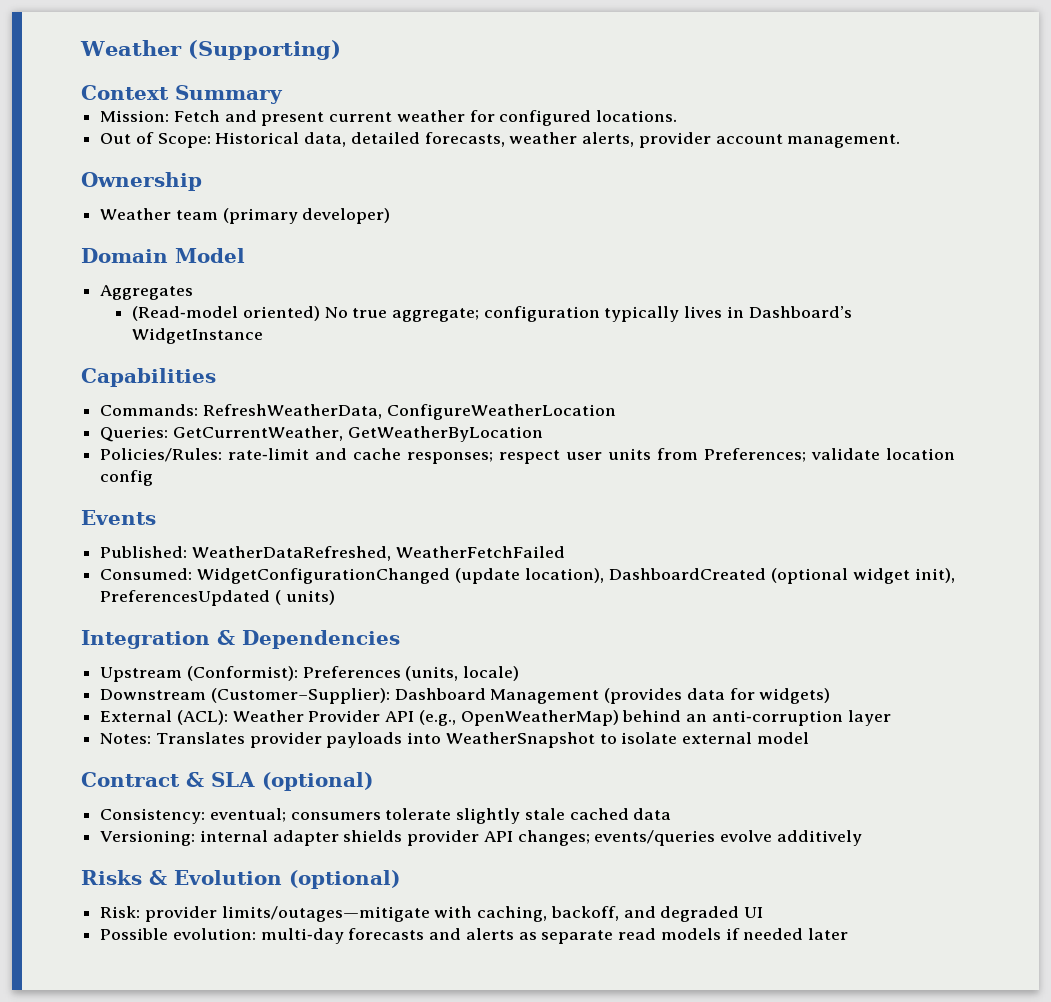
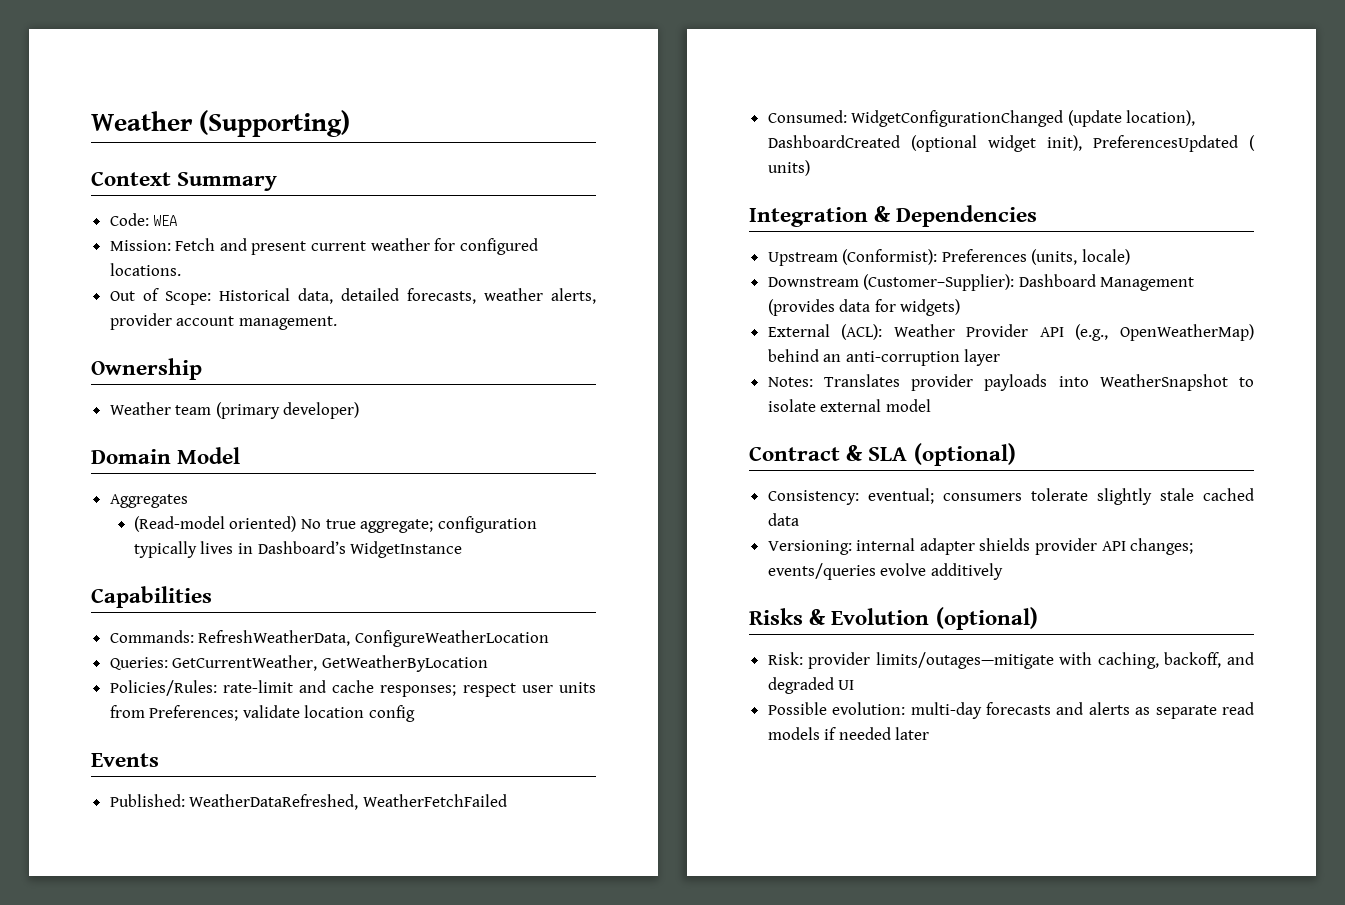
(283, 94) none -> [109,213,178,226] // Code: WEA

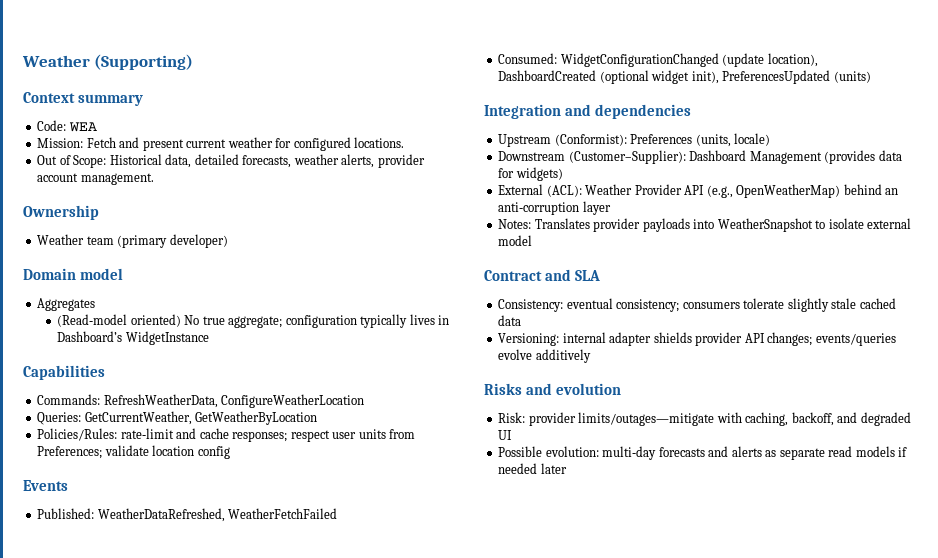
[177,172,278,191] Summary -> [78,94,144,106] summary
[177,447,241,464] Model -> [80,268,124,280] model
[1249,135,1255,151] [767,160,810,176] ( units) -> [833,71,871,83] (units)
[874,205,1038,227] & Dependencies -> [565,104,692,119] and dependencies
[846,445,864,461] & -> [545,269,572,281] and
[913,443,1016,466] (optional) -> (601, 275) none
[867,488,934,504] eventual; -> [566,298,680,312] eventual consistency;
[809,607,1038,630] & Evolution (optional) -> [526,383,622,395] and evolution

